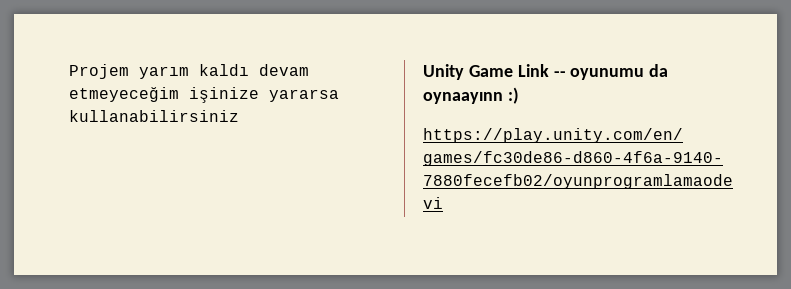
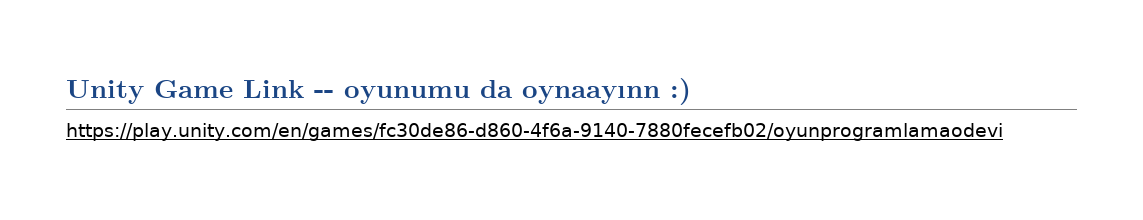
[69,64,309,79] [69,87,339,103] [69,110,239,122] Projem yarım kaldı devam etmeyeceğim işinize yararsa kullanabilirsiniz // -> (66, 92) none

